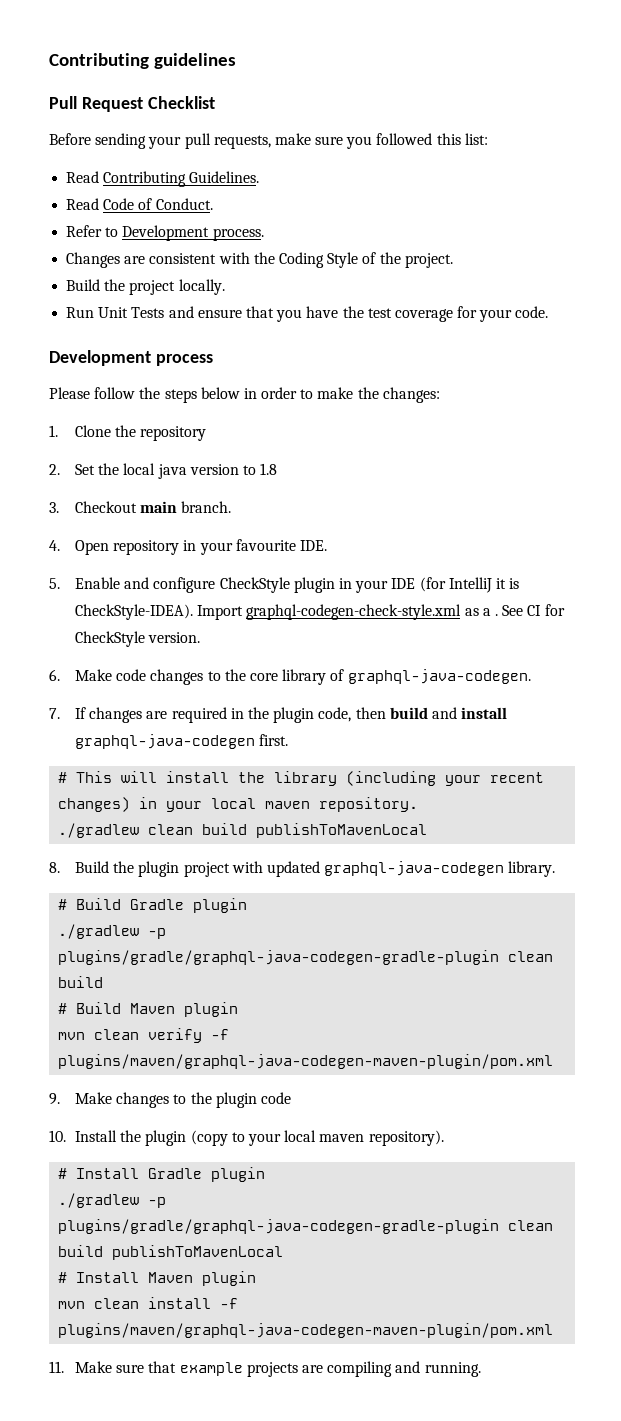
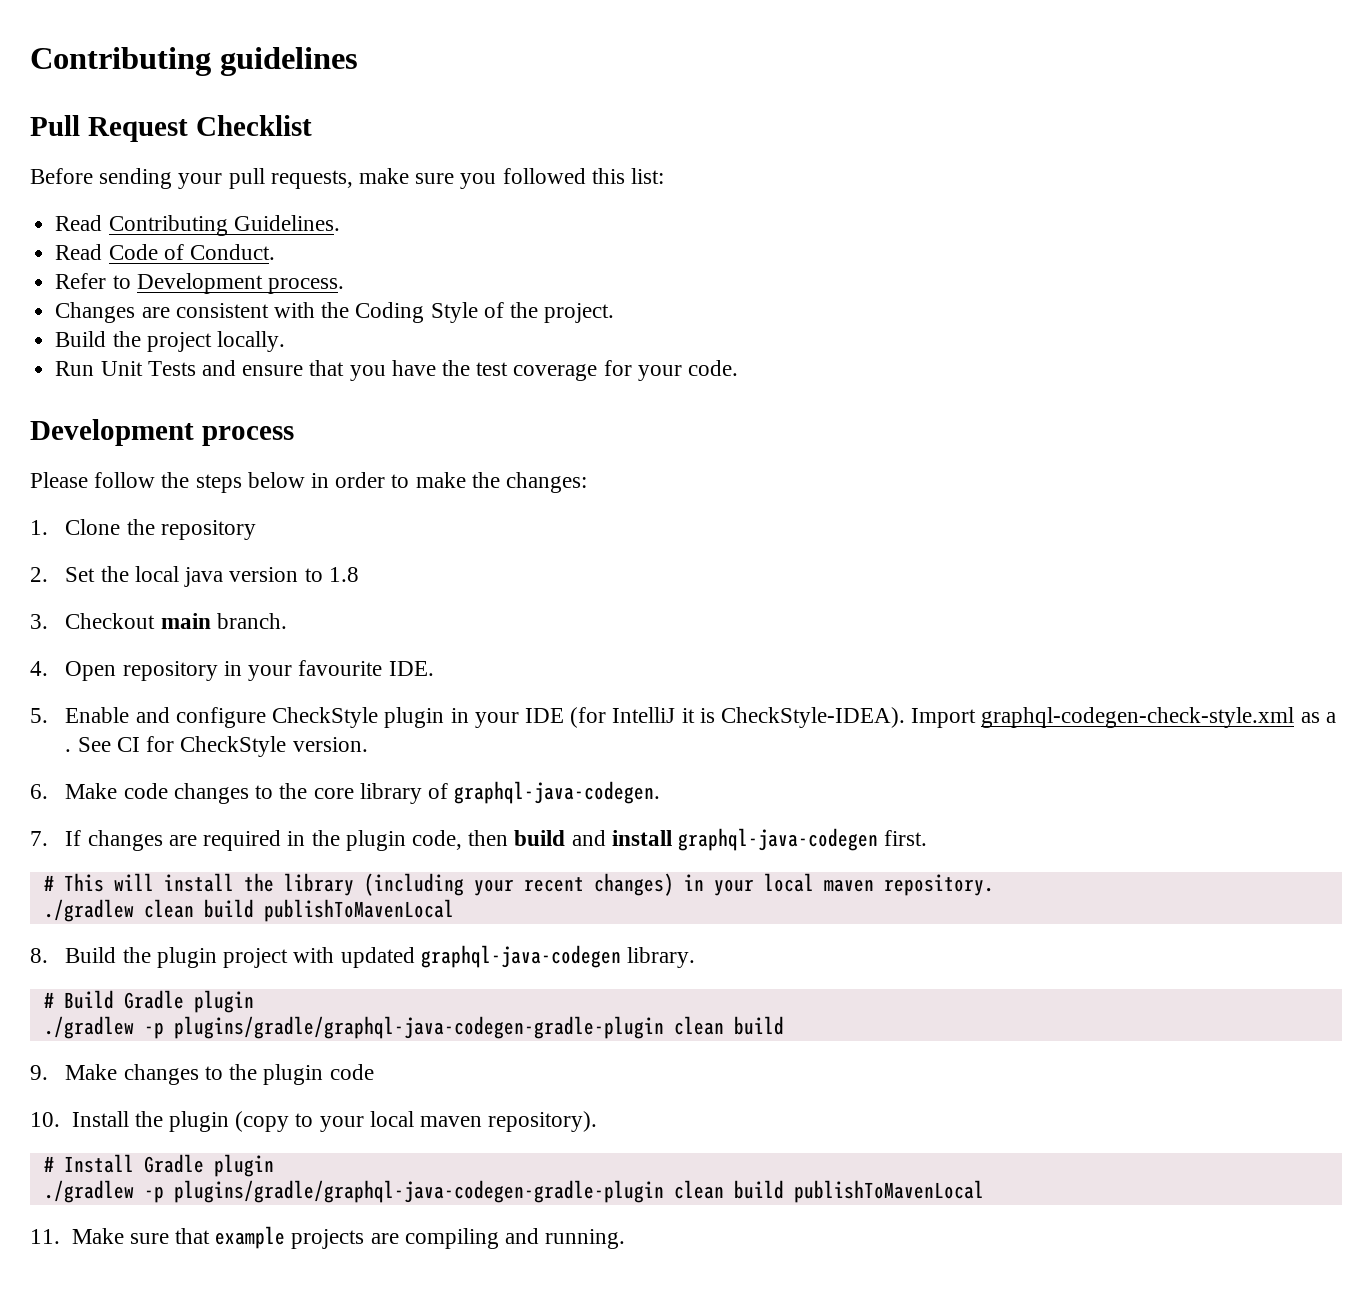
[58,1002,239,1017] [58,1028,230,1043] [58,1054,554,1069] // # Build Maven plugin // mvn clean verify -f plugins/maven/graphql-java-codegen-maven-plugin/pom.xml -> (784, 1025) none
[58,1271,257,1286] [58,1297,239,1309] [58,1323,554,1338] // # Install Maven plugin // mvn clean install -f plugins/maven/graphql-java-codegen-maven-plugin/pom.xml -> (984, 1191) none

